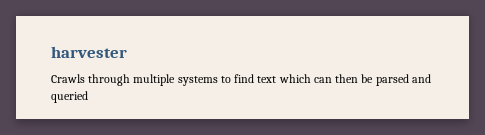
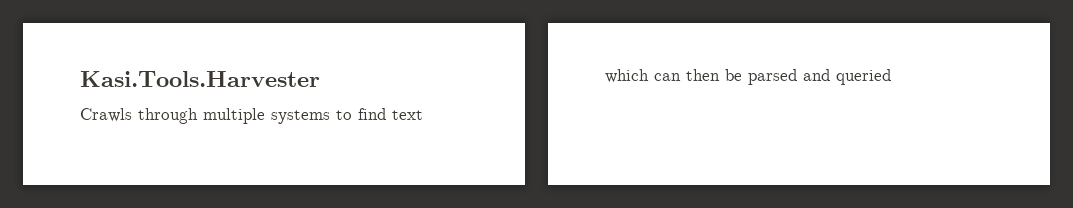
[51,46,127,58] harvester -> [80,71,320,87] Kasi.Tools.Harvester

